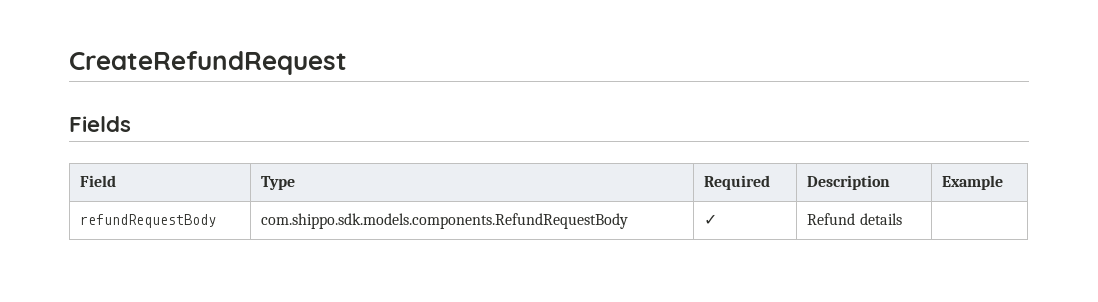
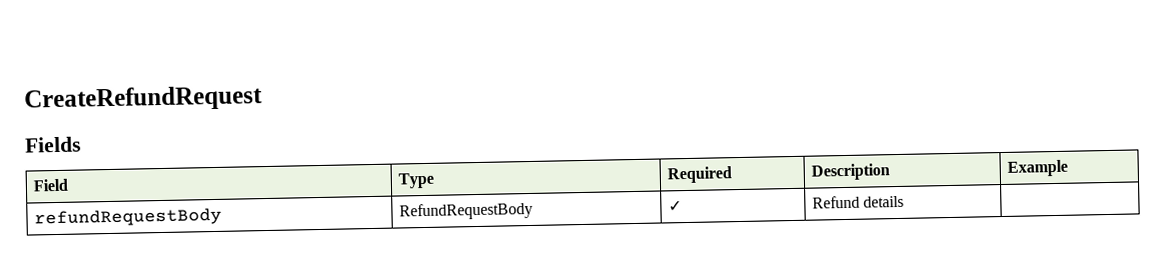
[261,213,629,229] com.shippo.sdk.models.components.RefundRequestBody -> [398,201,533,221] RefundRequestBody

